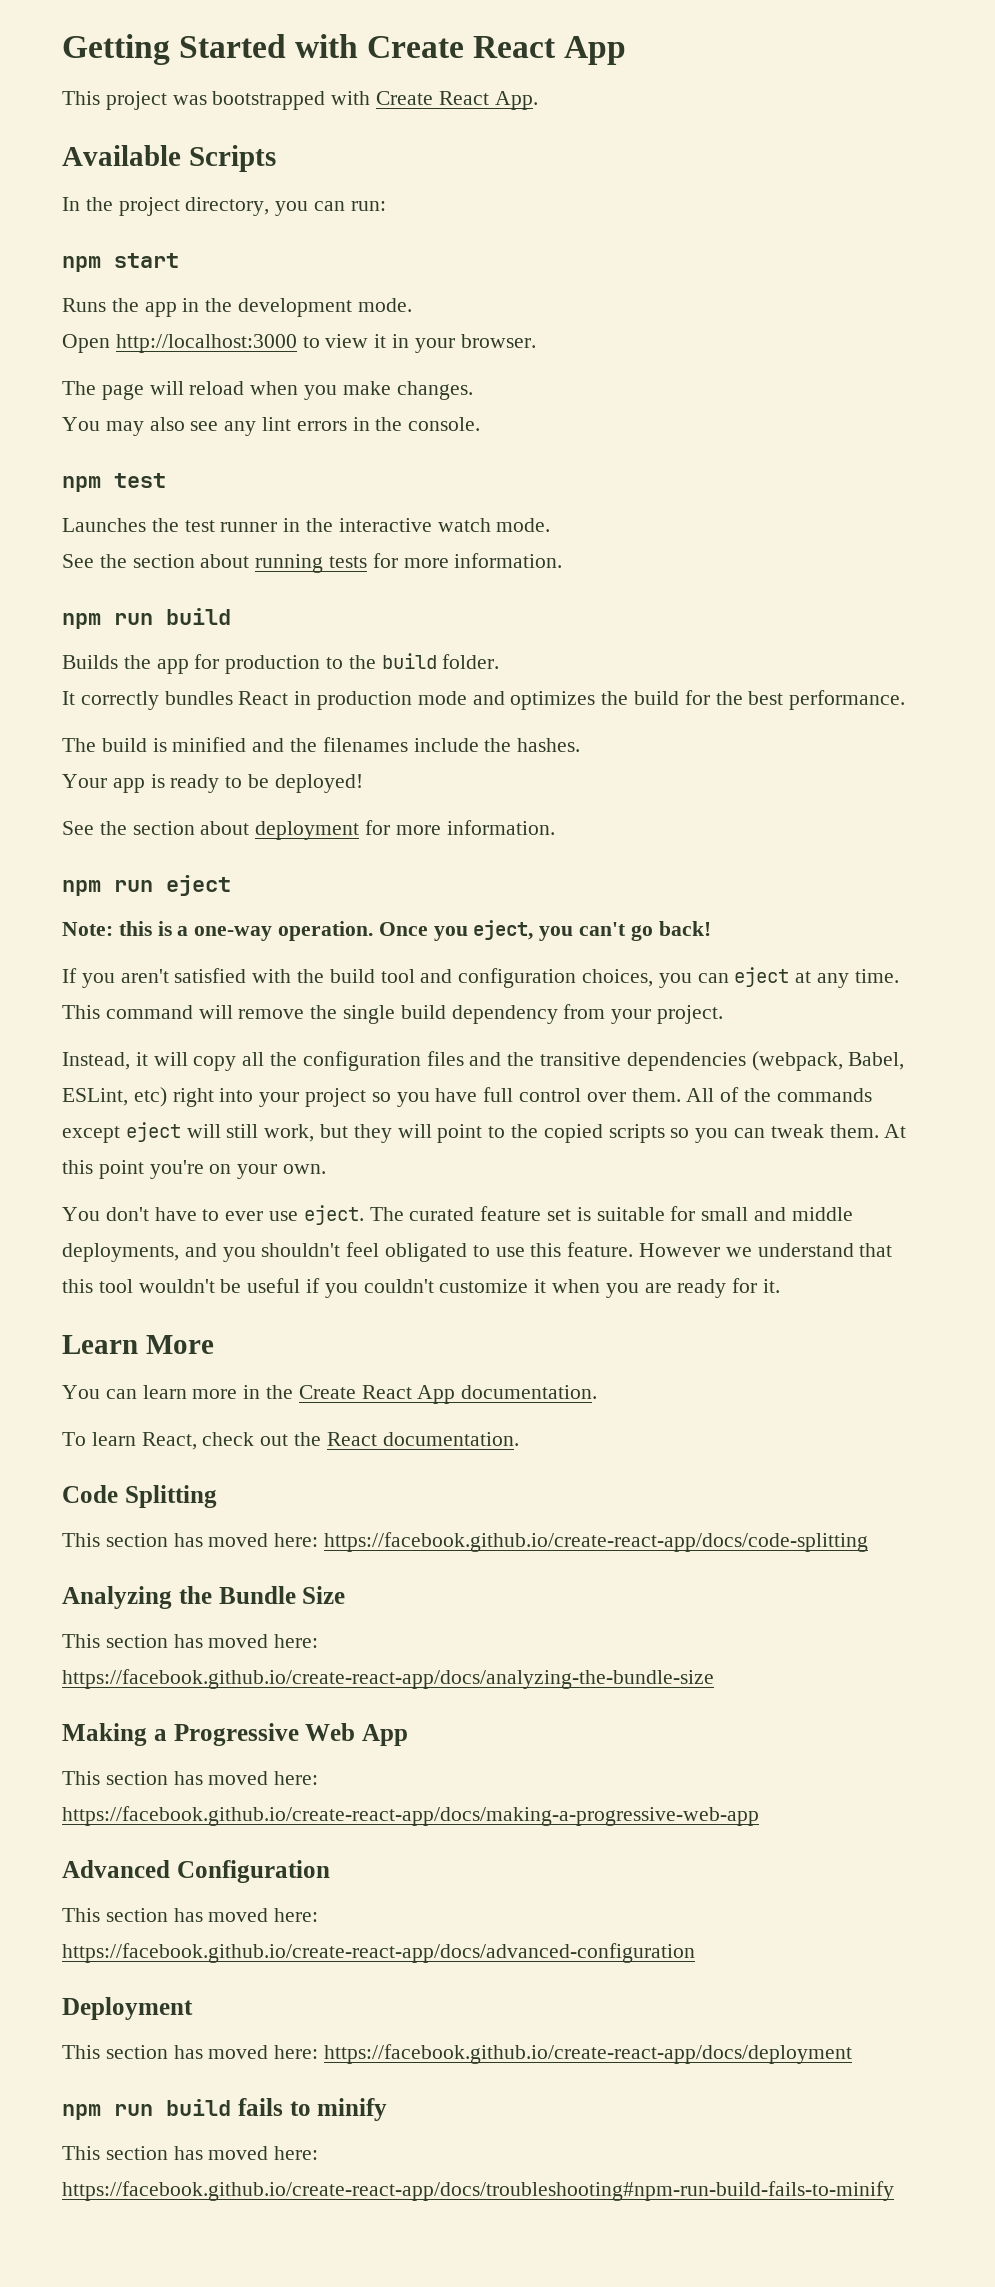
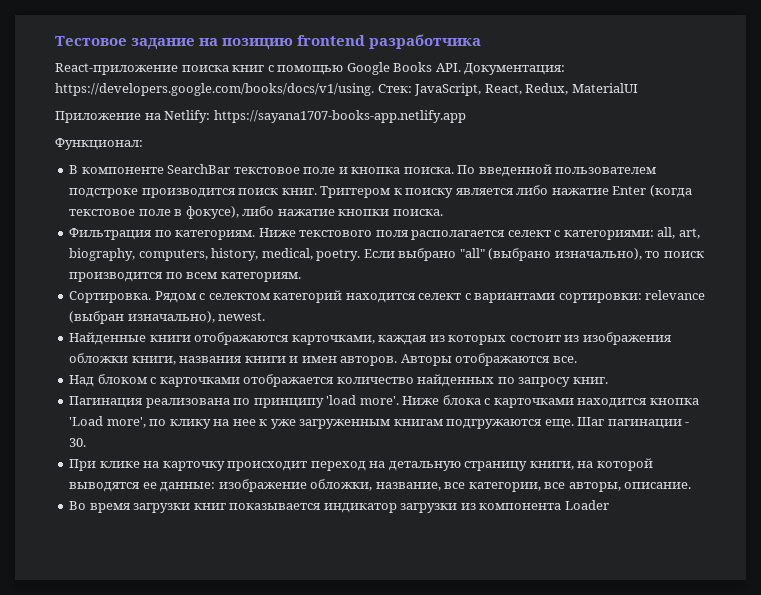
[62,34,627,65] [62,91,538,110] [62,145,276,172] [62,197,386,216] [62,253,179,272] [62,298,412,317] [62,334,536,353] [62,381,473,400] [62,417,481,436] [62,473,166,492] [62,518,551,532] [62,553,563,573] [62,608,231,629] [62,653,500,674] [62,690,906,710] [62,737,581,752] [62,774,363,793] [62,820,555,840] [62,875,231,896] [62,920,711,941] [62,967,899,988] [62,1004,724,1024] [62,1051,905,1071] [62,1087,872,1107] [62,1122,907,1143] [62,1160,327,1179] [62,1205,853,1225] [62,1242,893,1262] [62,1278,781,1298] [62,1335,214,1354] [62,1385,598,1404] [62,1432,519,1450] [62,1485,217,1508] [62,1532,869,1552] [62,1586,346,1609] [62,1634,319,1648] [62,1669,714,1689] [62,1723,408,1746] [62,1771,319,1785] [62,1806,759,1826] [62,1860,330,1883] [62,1908,319,1922] [62,1943,695,1963] [62,1997,193,2020] [62,2044,853,2064] [62,2098,388,2121] [62,2146,319,2160] [62,2181,894,2201] Getting Started with Create React App // This project was bootstrapped with Create React App. // Available Scripts // In the project directory, you can run: // npm start // Runs the app in the development mode. // Open http://localhost:3000 to view it in your browser. // The page will reload when you make changes. // You may also see any lint errors in the console. // npm test // Launches the test runner in the interactive watch mode. // See the section about running tests for more information. // npm run build // Builds the app for production to the build folder. // It correctly bundles React in production mode and optimizes the build for the best performance. // The build is minified and the filenames include the hashes. // Your app is ready to be deployed! // See the section about deployment for more information. // npm run eject // Note: this is a one-way operation. Once you eject, you can't go back! // If you aren't satisfied with the build tool and configuration choices, you can eject at any time. This command will remove the single build dependency from your project. // Instead, it will copy all the configuration files and the transitive dependencies (webpack, Babel, ESLint, etc) right into your project so you have full control over them. All of the commands except eject will still work, but they will point to the copied scripts so you can tweak them. At this point you're on your own. // You don't have to ever use eject. The curated feature set is suitable for small and middle deployments, and you shouldn't feel obligated to use this feature. However we understand that this tool wouldn't be useful if you couldn't customize it when you are ready for it. // Learn More // You can learn more in the Create React App documentation. // To learn React, check out the React documentation. // Code Splitting // This section has moved here: https://facebook.github.io/create-react-app/docs/code-splitting // Analyzing the Bundle Size // This section has moved here: https://facebook.github.io/create-react-app/docs/analyzing-the-bundle-size // Making a Progressive Web App // This section has moved here: https://facebook.github.io/create-react-app/docs/making-a-progressive-web-app // Advanced Configuration // This section has moved here: https://facebook.github.io/create-react-app/docs/advanced-configuration // Deployment // This section has moved here: https://facebook.github.io/create-react-app/docs/deployment // npm run build fails to minify // This section has moved here: https://facebook.github.io/create-react-app/docs/troubleshooting#npm-run-build-fails-to-minify -> [55,34,482,50] [55,62,566,75] [55,83,638,96] [55,110,466,123] [55,138,143,150] [69,164,657,177] [69,185,692,198] [69,206,443,219] [69,227,700,240] [69,248,704,261] [69,272,301,282] [69,290,706,303] [69,311,266,324] [69,332,672,345] [69,353,577,366] [69,374,608,387] [69,395,699,408] [69,416,690,429] [69,438,87,447] [69,458,653,471] [69,479,692,492] [69,500,609,513] Тестовое задание на позицию frontend разработчика // React-приложение поиска книг с помощью Google Books API. Документация: https://developers.google.com/books/docs/v1/using. Стек: JavaScript, React, Redux, MaterialUI // Приложение на Netlify: https://sayana1707-books-app.netlify.app // Функционал: // В компоненте SearchBar текстовое поле и кнопка поиска. По введенной пользователем подстроке производится поиск книг. Триггером к поиску является либо нажатие Enter (когда текстовое поле в фокусе), либо нажатие кнопки поиска. // Фильтрация по категориям. Ниже текстового поля располагается селект с категориями: all, art, biography, computers, history, medical, poetry. Если выбрано "all" (выбрано изначально), то поиск производится по всем категориям. // Сортировка. Рядом с селектом категорий находится селект с вариантами сортировки: relevance (выбран изначально), newest. // Найденные книги отображаются карточками, каждая из которых состоит из изображения обложки книги, названия книги и имен авторов. Авторы отображаются все. // Над блоком с карточками отображается количество найденных по запросу книг. // Пагинация реализована по принципу 'load more'. Ниже блока с карточками находится кнопка 'Load more', по клику на нее к уже загруженным книгам подгружаются еще. Шаг пагинации - 30. // При клике на карточку происходит переход на детальную страницу книги, на которой выводятся ее данные: изображение обложки, название, все категории, все авторы, описание. // Во время загрузки книг показывается индикатор загрузки из компонента Loader

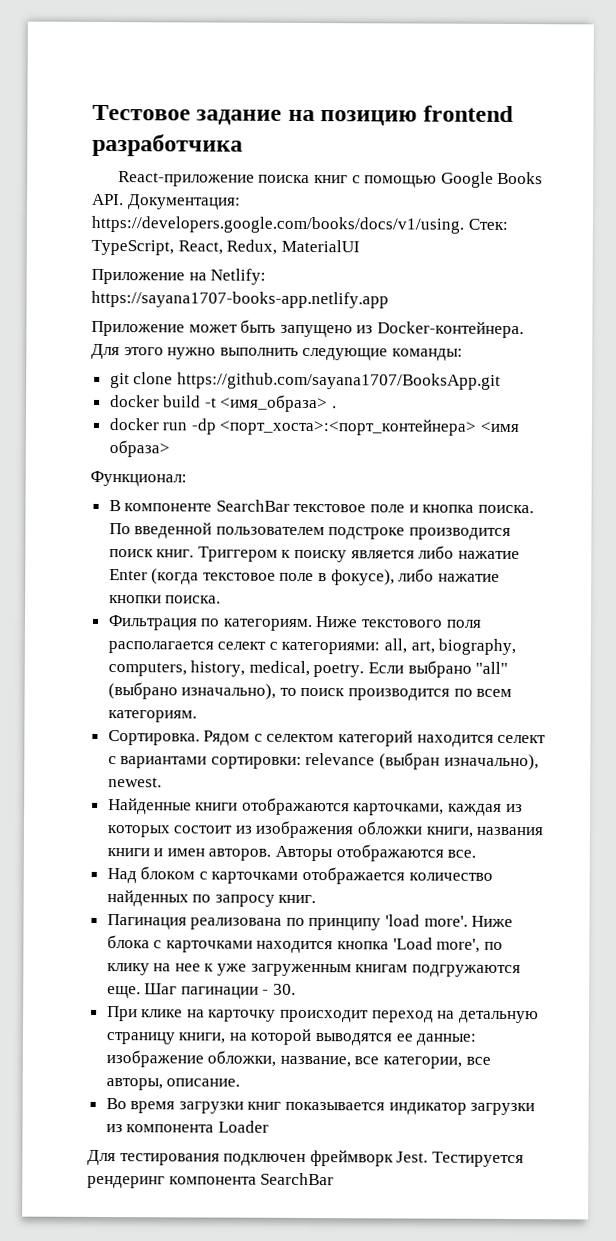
[414,83,482,96] JavaScript, -> [91,239,174,256] TypeScript,
(466, 116) none -> [91,319,524,339] [91,343,463,361] [109,372,501,390] [109,394,338,413] [108,418,520,436] [108,440,170,458] // Приложение может быть запущено из Docker-контейнера. Для этого нужно выполнить следующие команды: // git clone https://github.com/sayana1707/BooksApp.git // docker build -t <имя_образа> . // docker run -dp <порт_хоста>:<порт_контейнера> <имя образа>
(609, 505) none -> [87,1149,524,1168] [87,1172,335,1189] // Для тестирования подключен фреймворк Jest. Тестируется рендеринг компонента SearchBar

